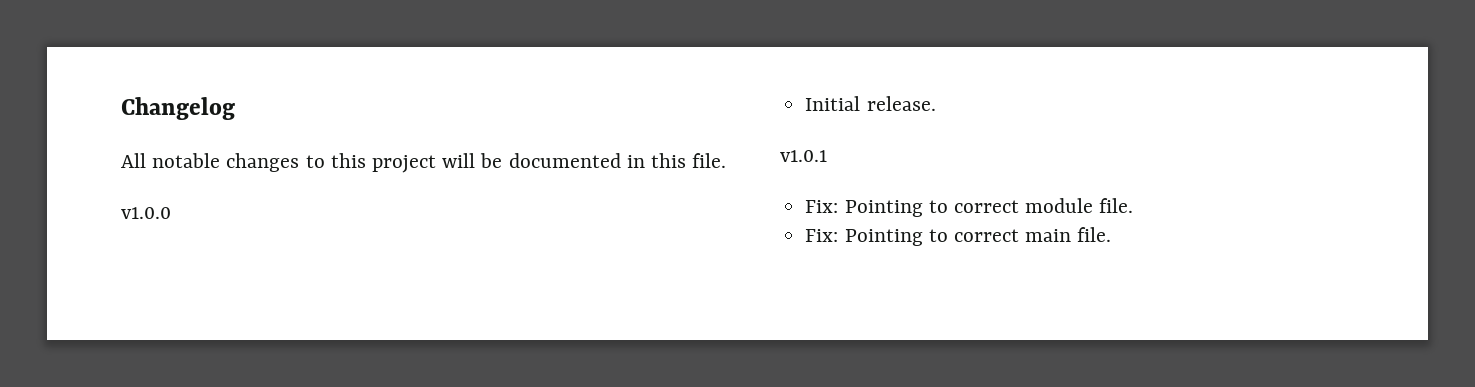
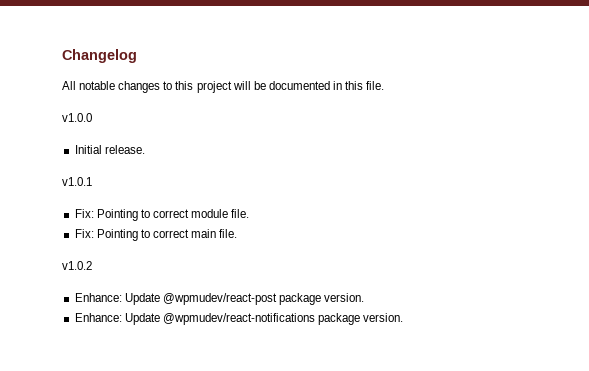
(1112, 234) none -> [62,261,92,270] [74,293,365,305] [74,313,404,325] // v1.0.2 // Enhance: Update @wpmudev/react-post package version. // Enhance: Update @wpmudev/react-notifications package version.

